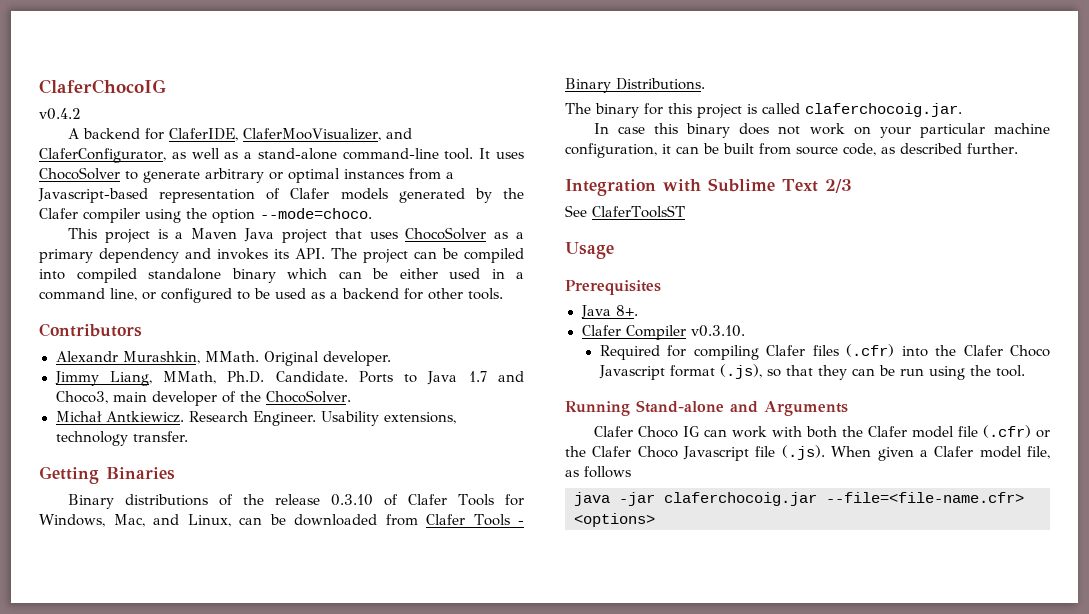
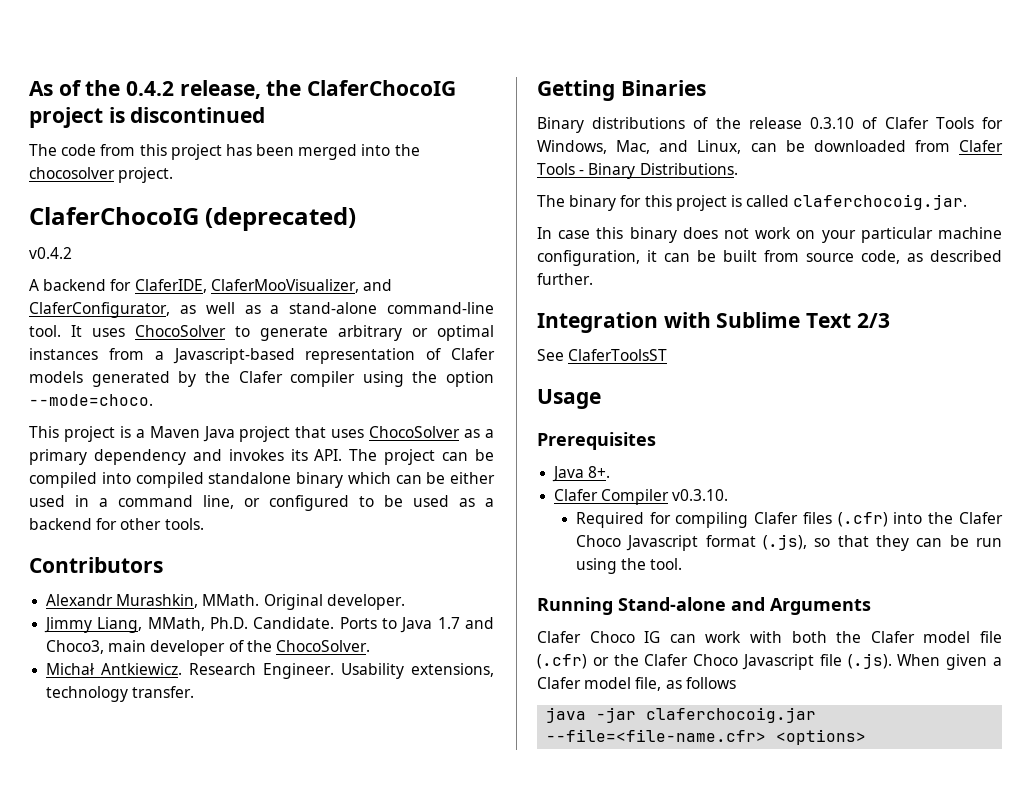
[39,79,166,94] ClaferChocoIG -> [29,80,457,99] [29,107,266,128] [29,144,420,160] [29,167,174,183] [29,207,357,231] As of the 0.4.2 release, the ClaferChocoIG project is discontinued // The code from this project has been merged into the chocosolver project. // ClaferChocoIG (deprecated)

